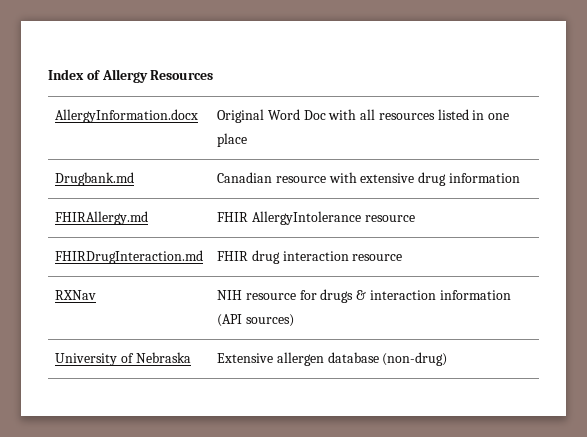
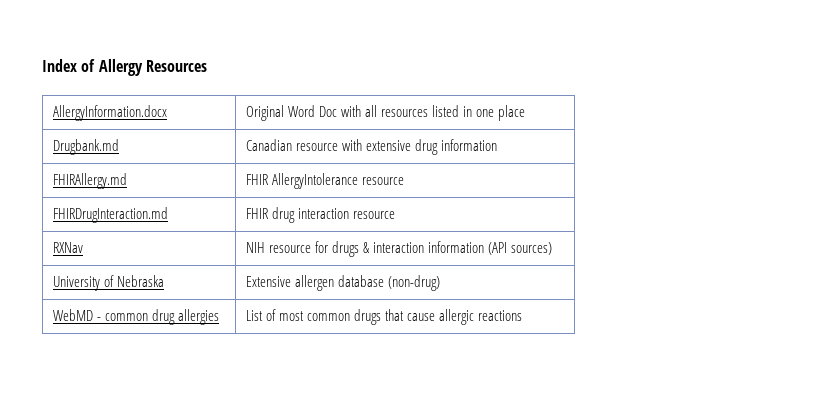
(448, 359) none -> [53,309,220,325] [246,309,522,325] // WebMD - common drug allergies | List of most common drugs that cause allergic reactions

